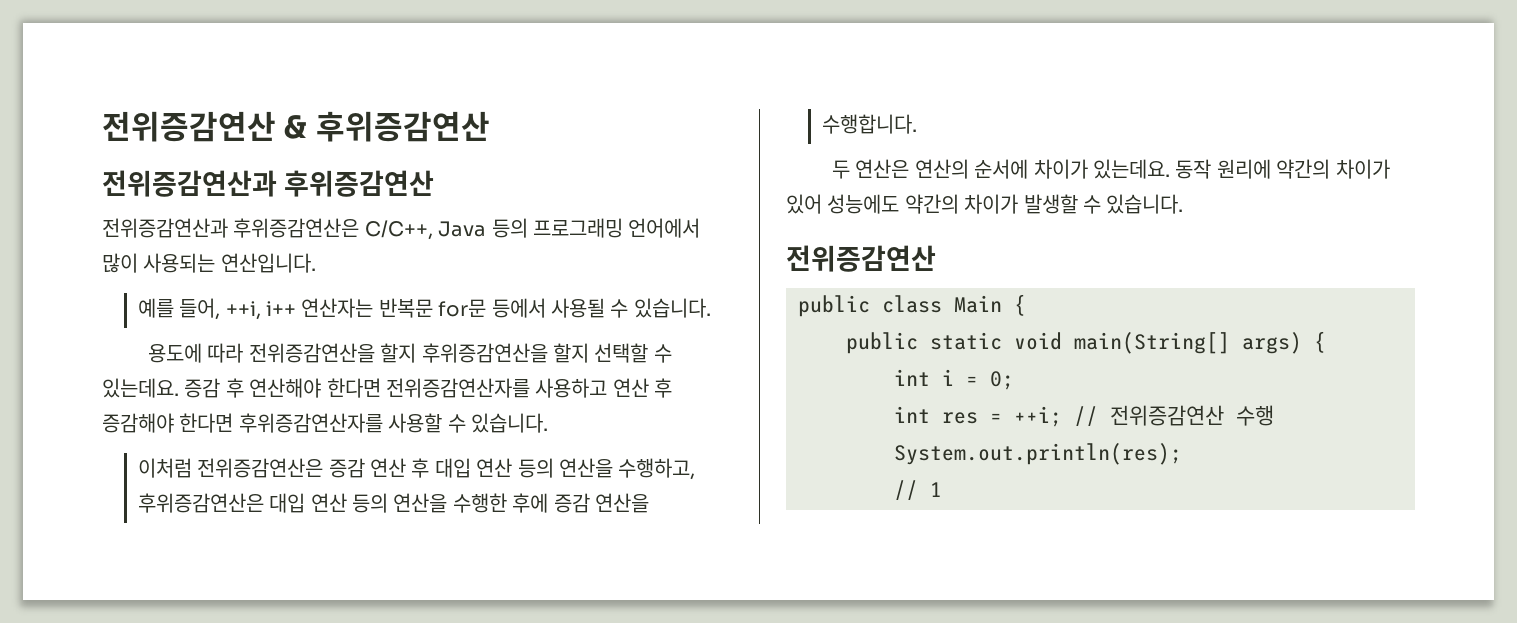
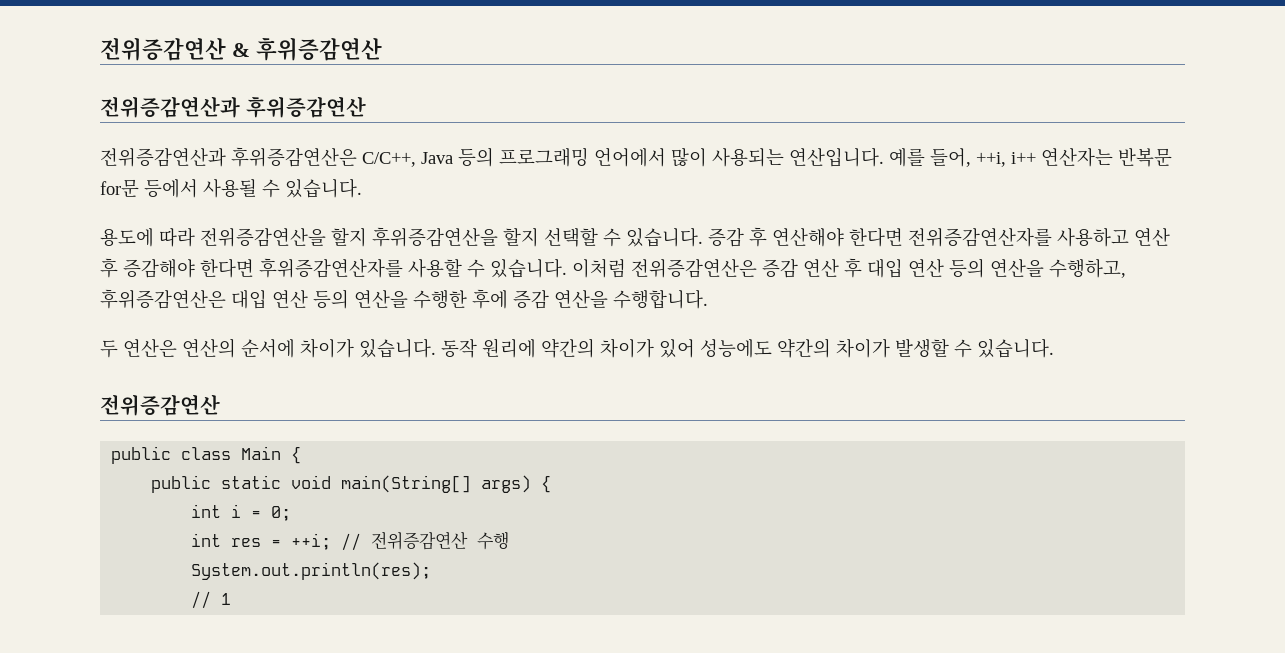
(316, 263) // -> (884, 157) none
[102,378,179,398] 있는데요. -> [626,227,703,247] 있습니다.
(548, 423) // -> (567, 268) none
[1092,159,1170,179] 있는데요. -> [359,338,436,358] 있습니다.

